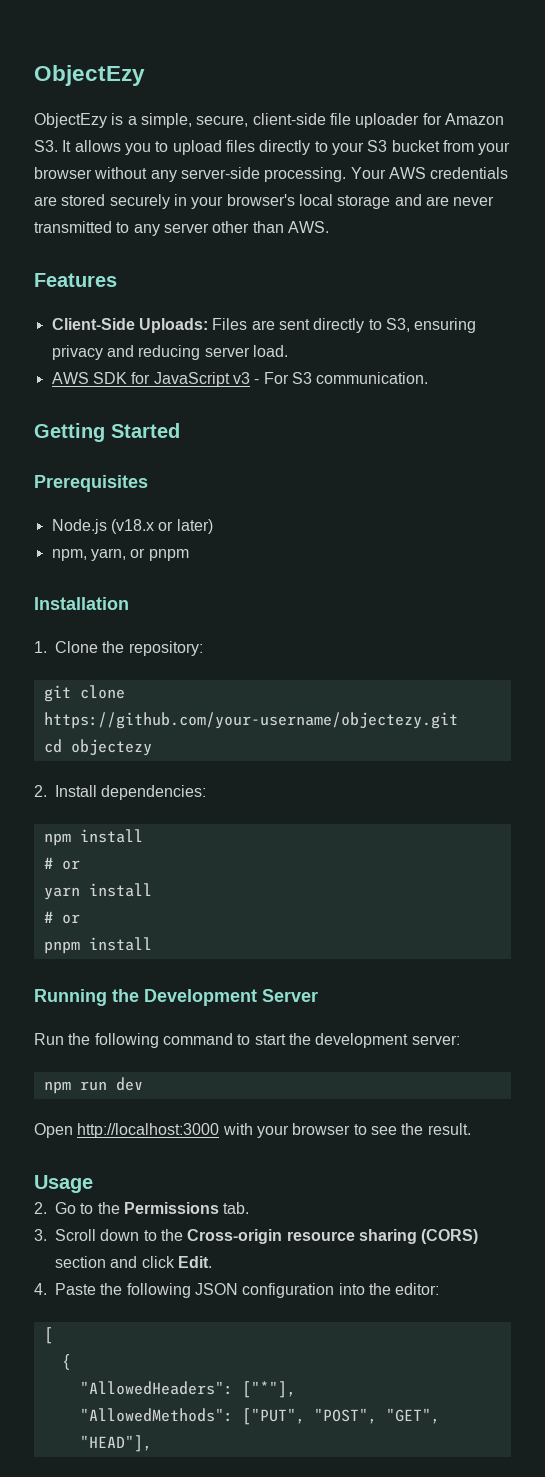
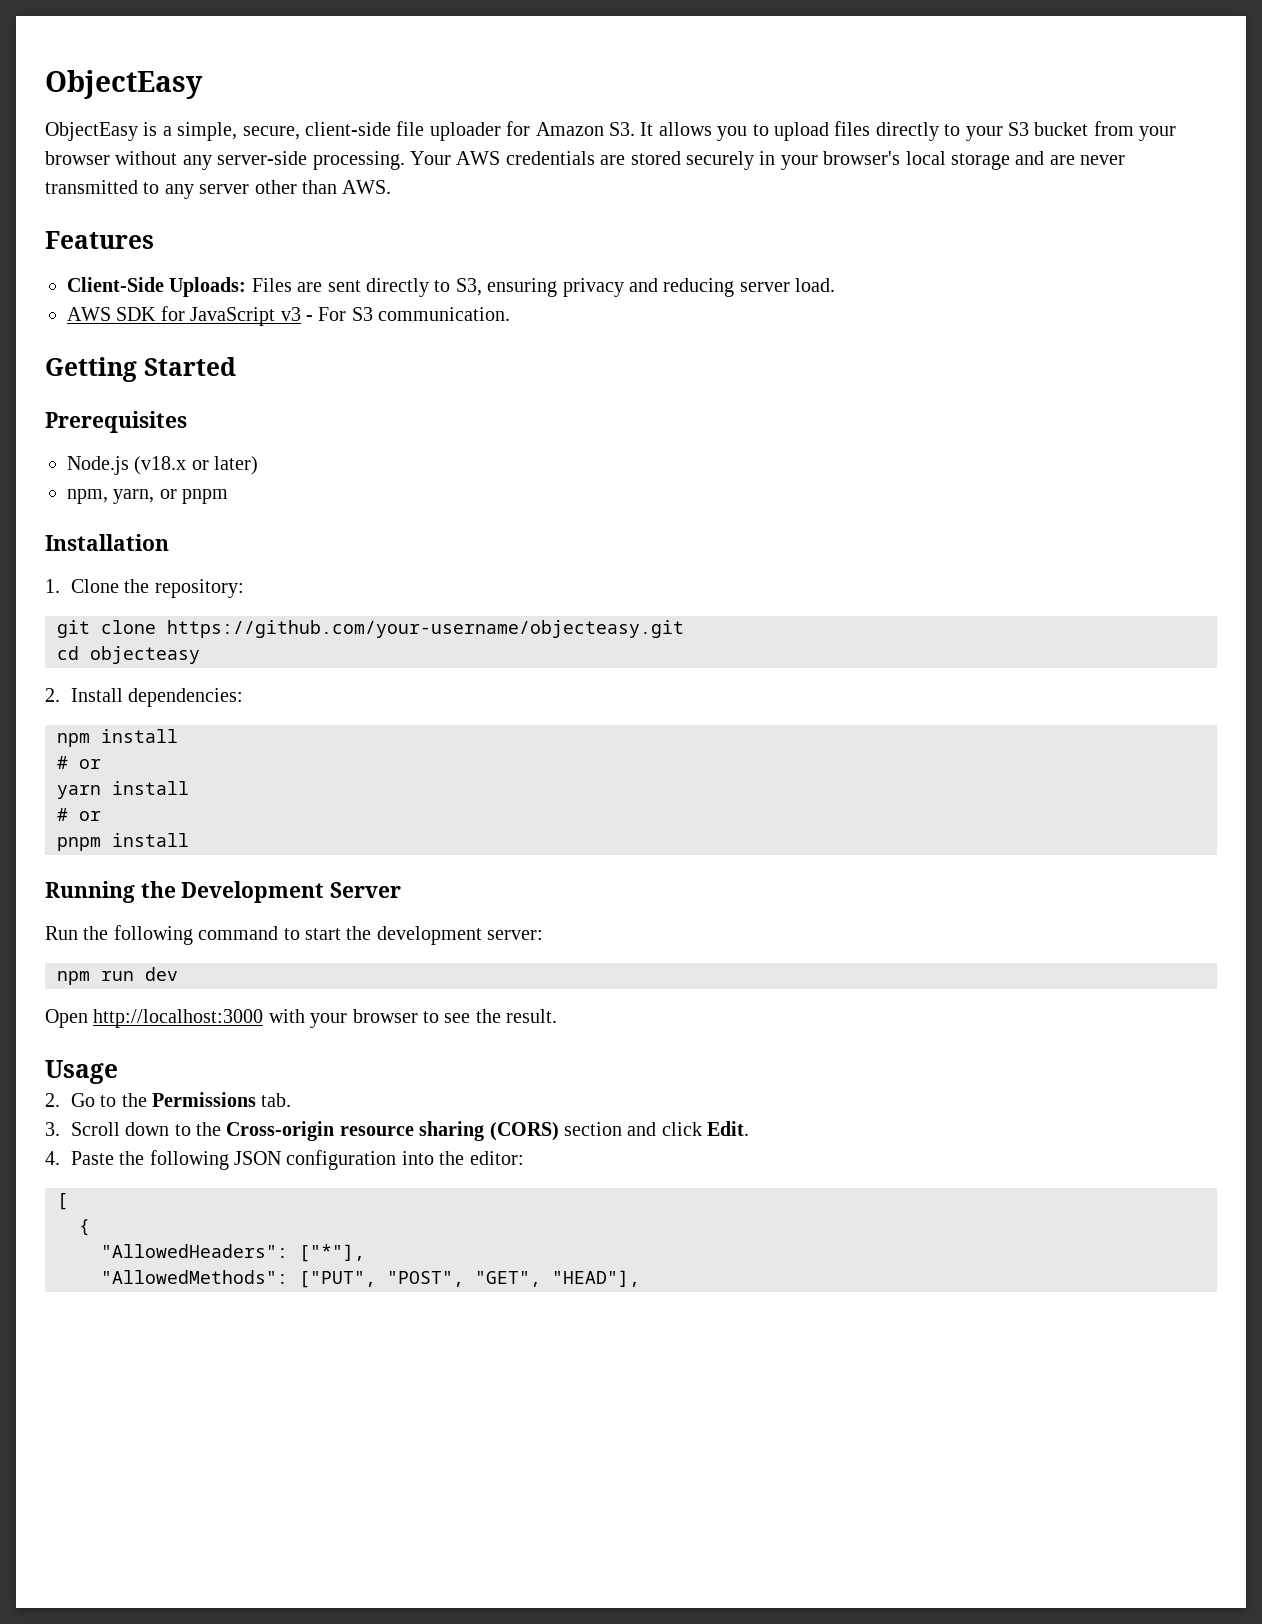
[34,65,145,86] [34,113,107,128] ObjectEzy // ObjectEzy -> [45,70,203,99] [45,122,138,141] ObjectEasy // ObjectEasy
[43,712,458,729] https://github.com/your-username/objectezy.git -> [167,620,684,638] https://github.com/your-username/objecteasy.git
[70,739,152,756] objectezy -> [90,646,200,664] objecteasy

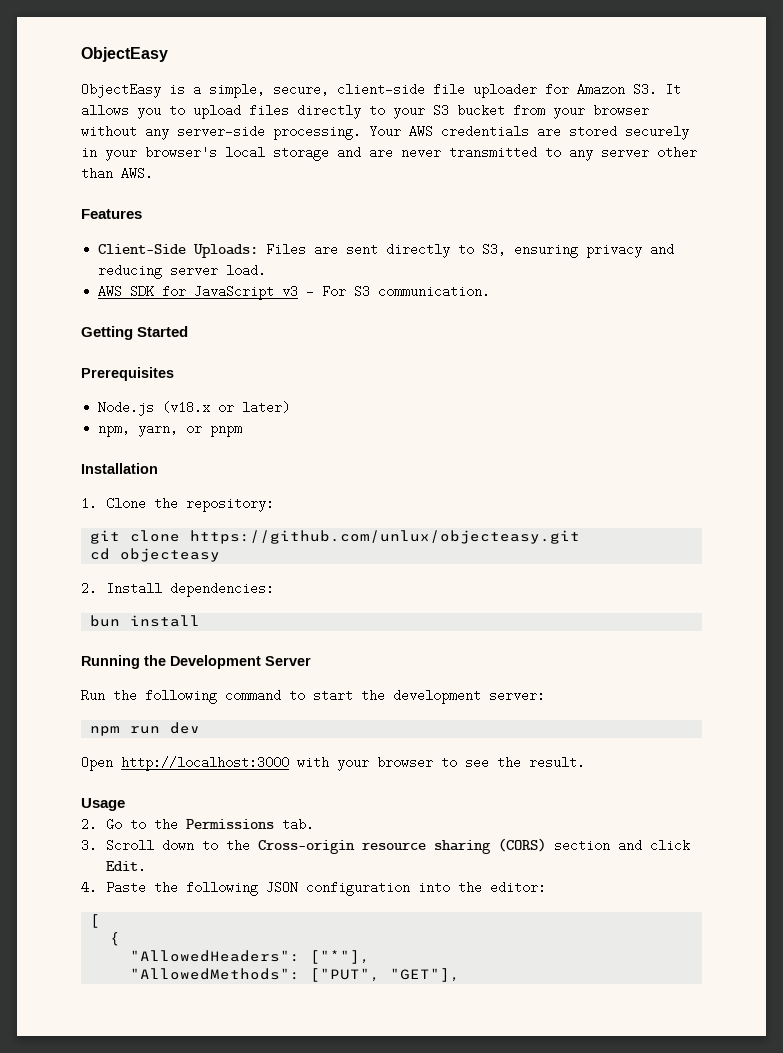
[167,620,684,638] https://github.com/your-username/objecteasy.git -> [190,530,581,544] https://github.com/unlux/objecteasy.git
[57,729,178,747] [57,756,101,769] [57,781,189,799] [57,808,101,821] [57,837,101,851] npm install // # or // yarn install // # or // pnpm -> [90,615,121,627] bun
[387,1270,640,1287] "POST", "GET", "HEAD"], -> [390,968,461,982] "GET"],

